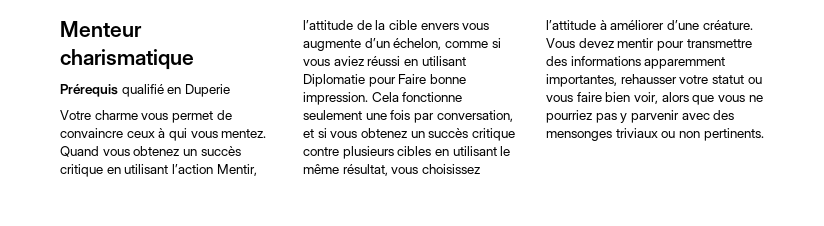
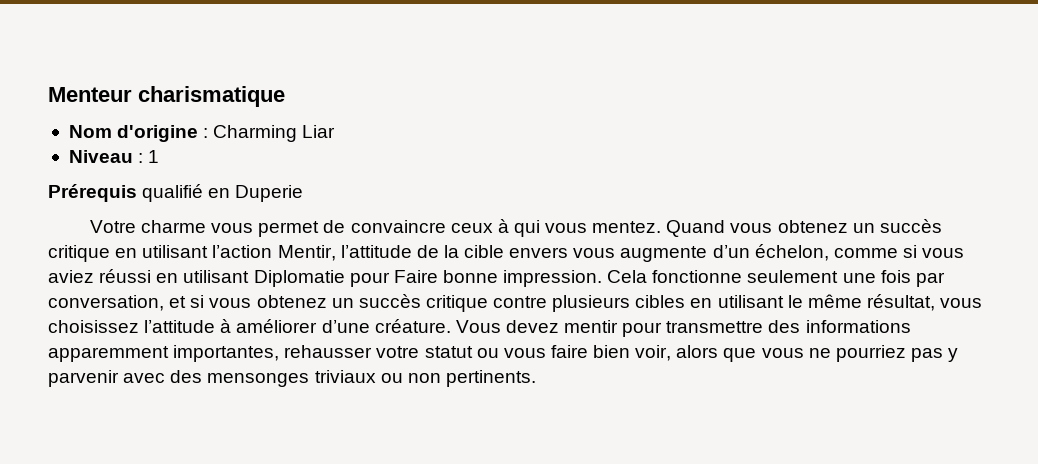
(194, 59) none -> [68,125,336,142] [68,150,160,163] // Nom d'origine : Charming Liar // Niveau : 1

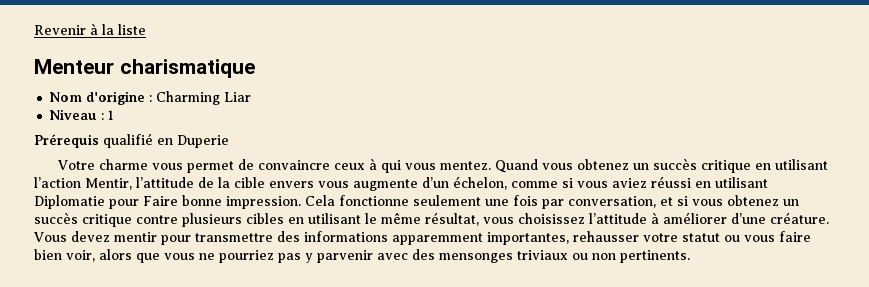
(48, 94) none -> [34,23,146,35] Revenir à la liste //

